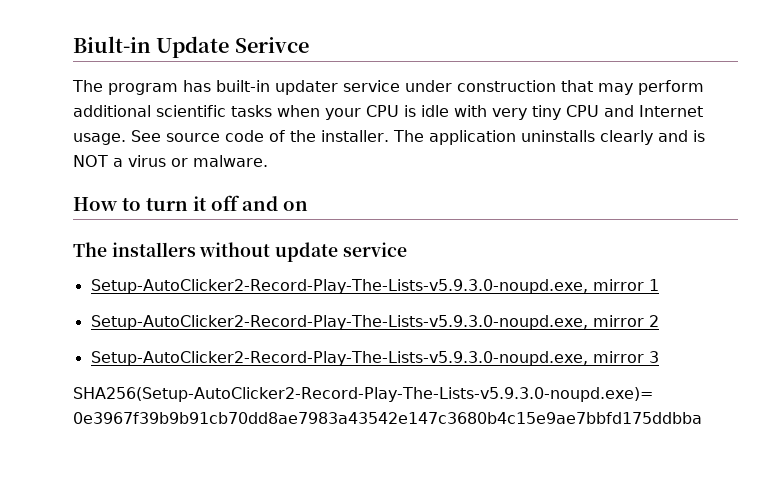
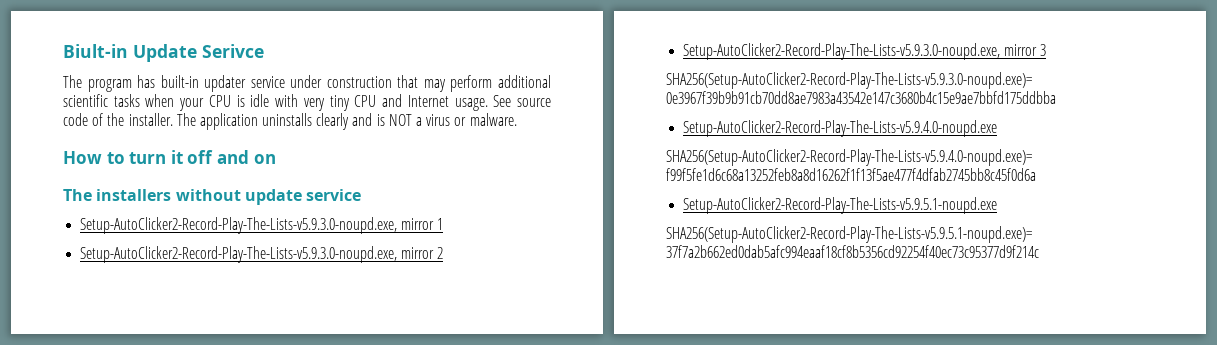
(702, 418) none -> [683,120,998,137] [666,149,1032,166] [666,168,1036,181] [683,197,998,214] [666,226,1032,243] [666,245,1039,258] // Setup-AutoClicker2-Record-Play-The-Lists-v5.9.4.0-noupd.exe // SHA256(Setup-AutoClicker2-Record-Play-The-Lists-v5.9.4.0-noupd.exe)= f99f5fe1d6c68a13252feb8a8d16262f1f13f5ae477f4dfab2745bb8c45f0d6a // Setup-AutoClicker2-Record-Play-The-Lists-v5.9.5.1-noupd.exe // SHA256(Setup-AutoClicker2-Record-Play-The-Lists-v5.9.5.1-noupd.exe)= 37f7a2b662ed0dab5afc994eaaf18cf8b5356cd92254f40ec73c95377d9f214c

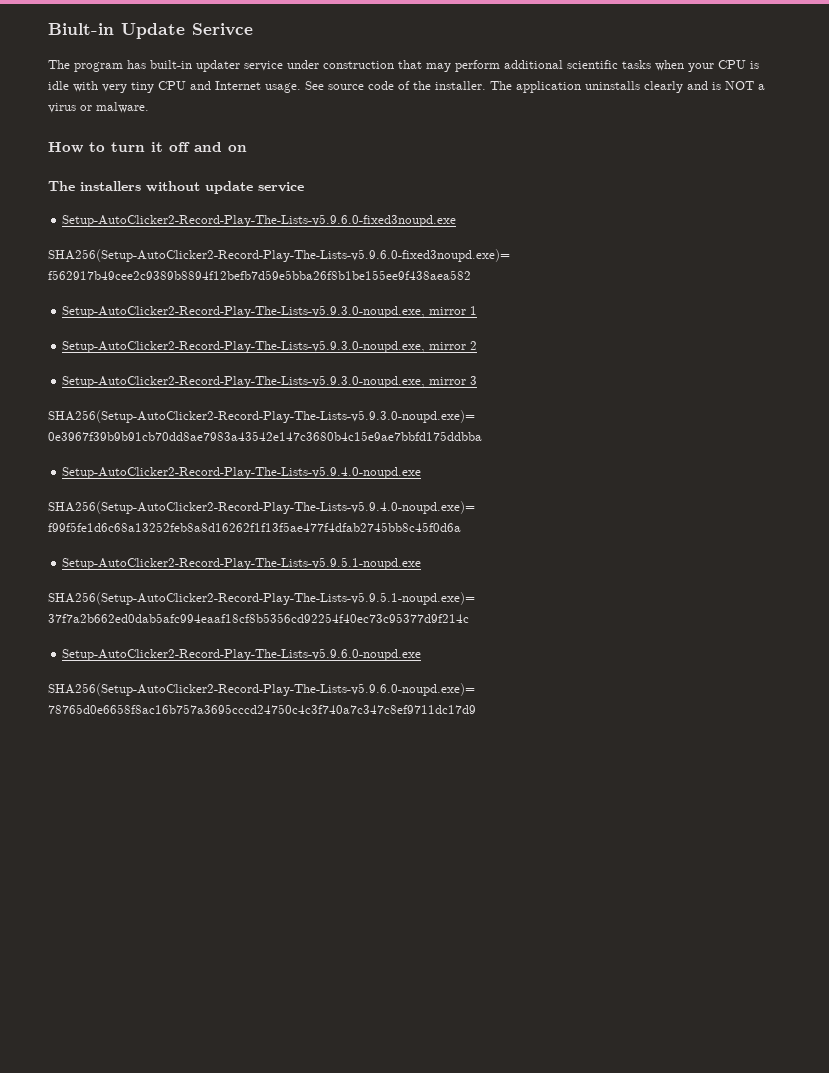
(362, 195) none -> [62,214,457,227] [48,249,510,262] [48,270,471,280] // Setup-AutoClicker2-Record-Play-The-Lists-v5.9.6.0-fixed3noupd.exe // SHA256(Setup-AutoClicker2-Record-Play-The-Lists-v5.9.6.0-fixed3noupd.exe)= f562917b49cee2c9389b8894f12befb7d59e5bba26f8b1be155ee9f438aea582
(1039, 251) none -> [62,648,422,661] [48,683,475,696] [48,704,476,714] // Setup-AutoClicker2-Record-Play-The-Lists-v5.9.6.0-noupd.exe // SHA256(Setup-AutoClicker2-Record-Play-The-Lists-v5.9.6.0-noupd.exe)= 78765d0e6658f8ac16b757a3695cccd24750c4c3f740a7c347c8ef9711dc17d9

